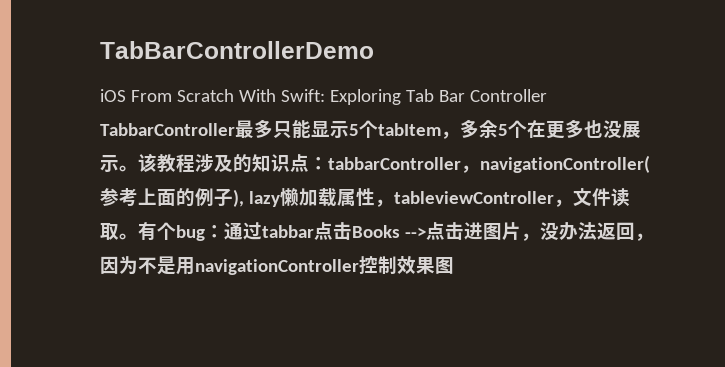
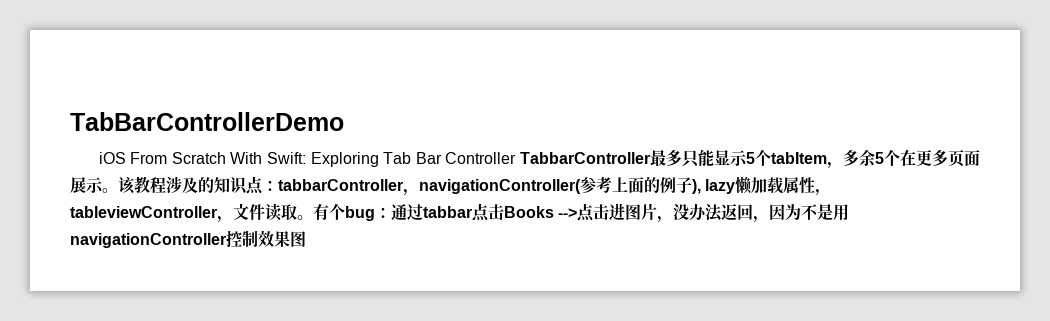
[584,120,622,138] 也没 -> [948,149,980,167] 页面

